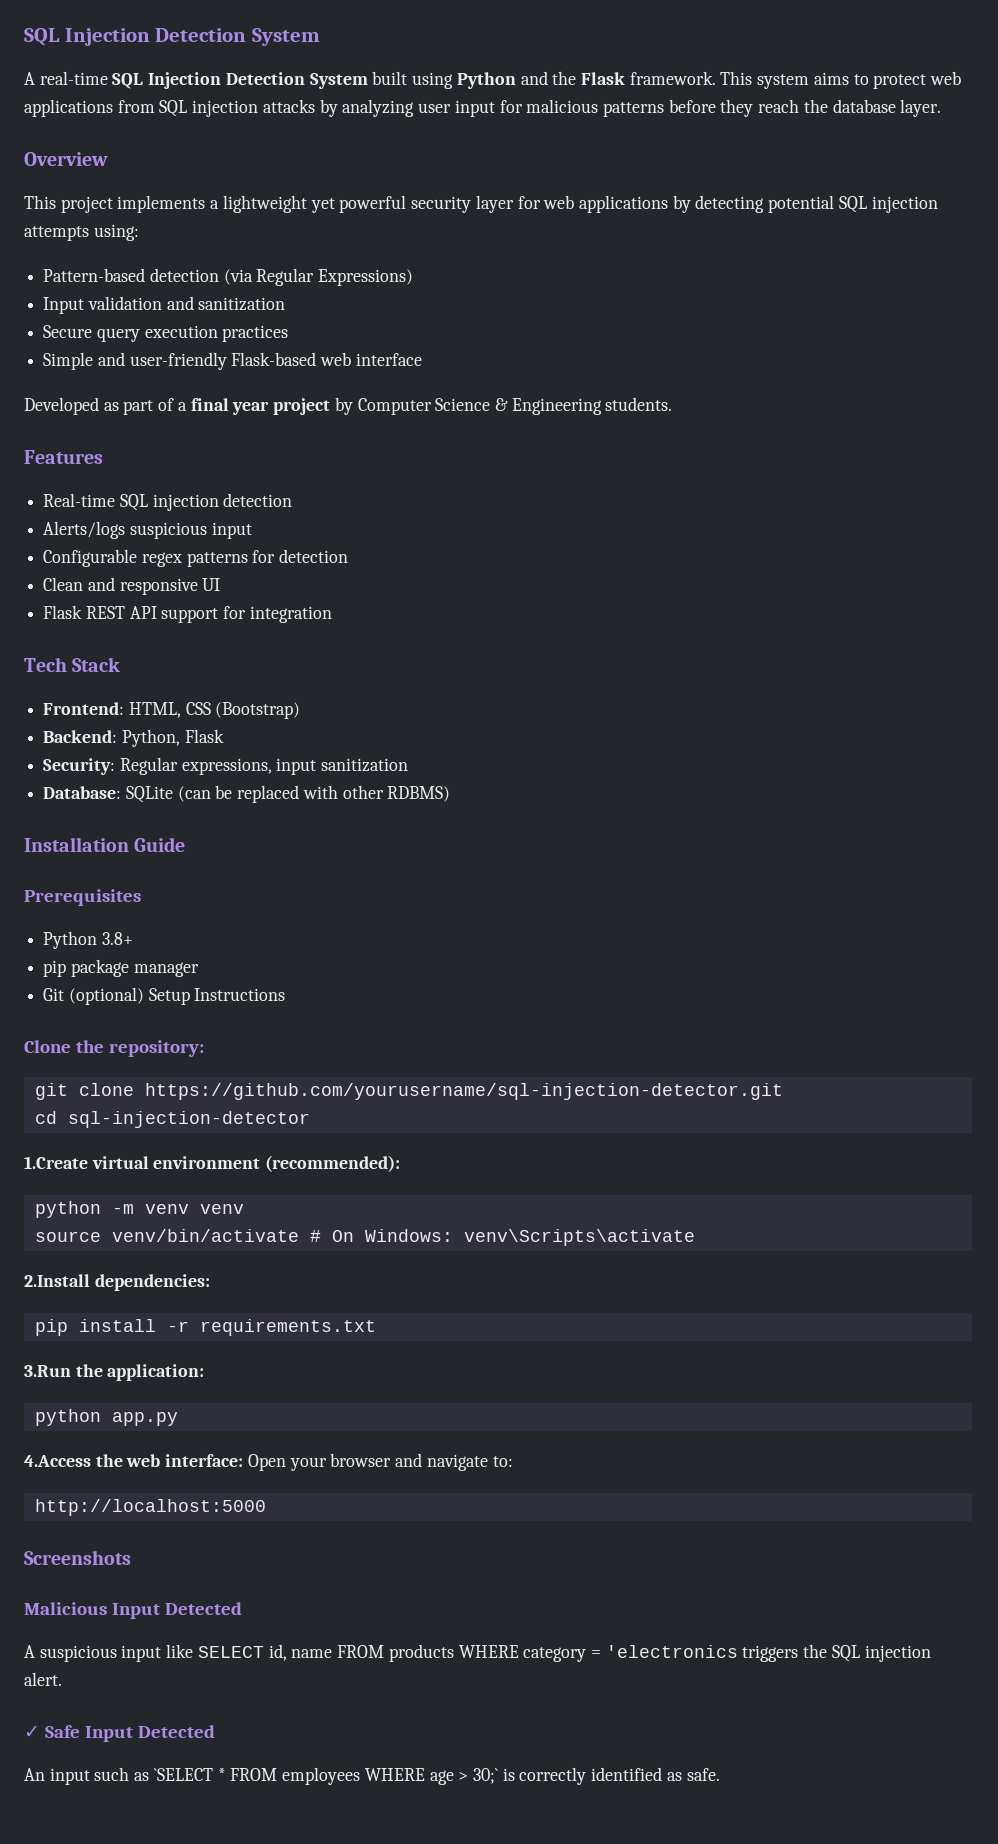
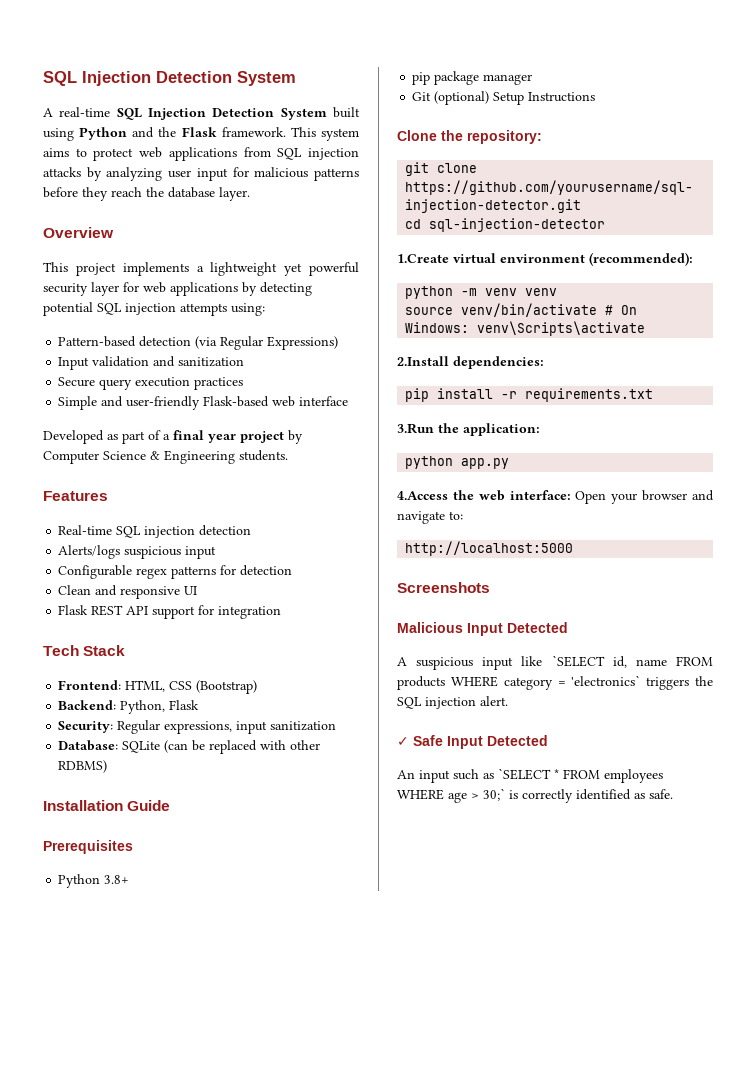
[197,1646,264,1658] SELECT -> [551,655,605,667] `SELECT
[605,1645,738,1658] 'electronics -> [571,675,641,686] 'electronics`

